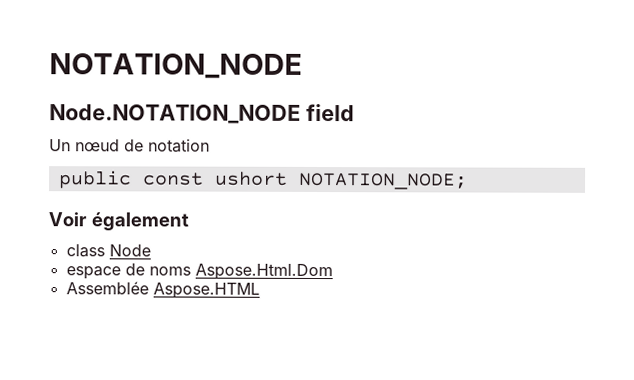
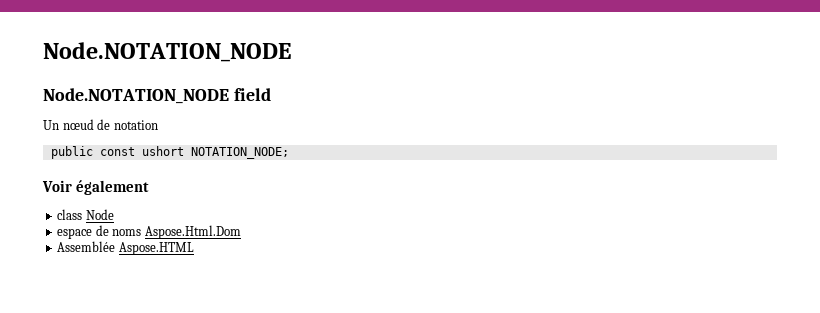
[49,53,303,79] NOTATION_NODE -> [43,42,291,62] Node.NOTATION_NODE

